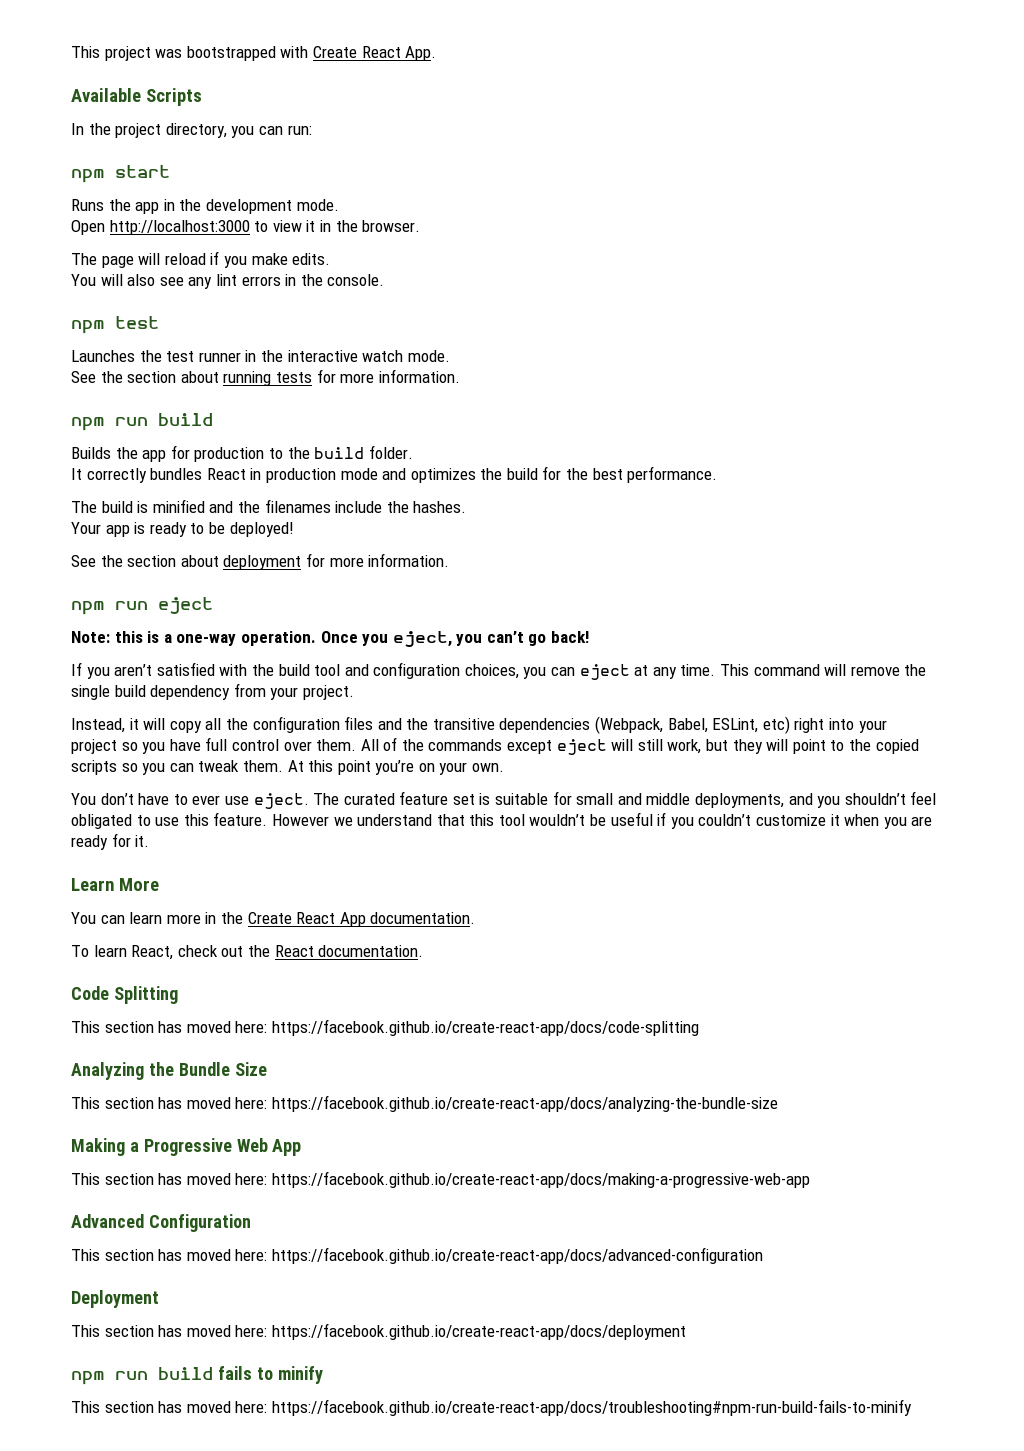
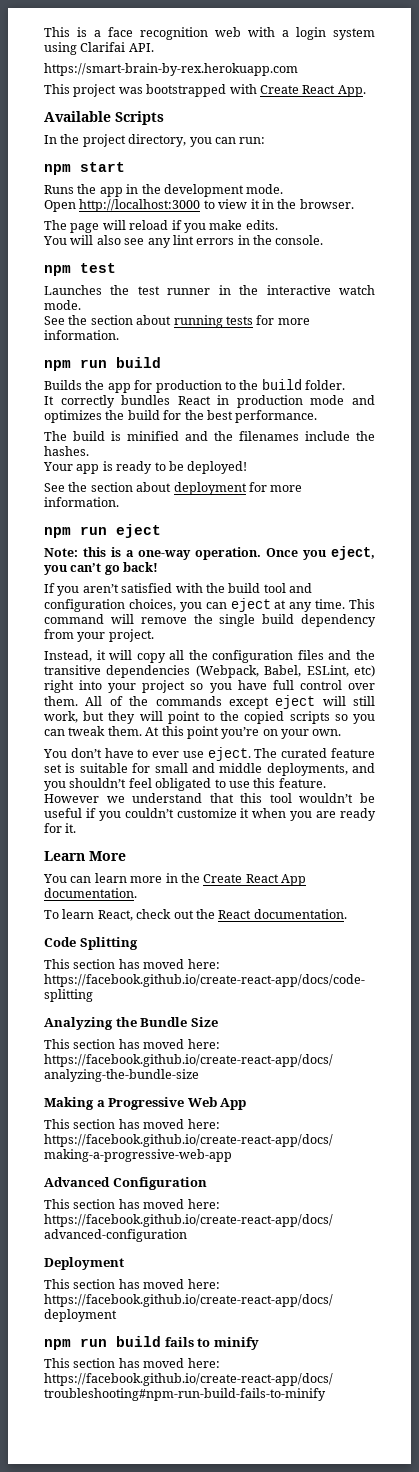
[71,46,100,58] This -> [44,27,375,40] [44,42,154,55] [44,63,298,76] [44,84,70,94] This is a face recognition web with a login system using Clarifai API. // https://smart-brain-by-rex.herokuapp.com // This

